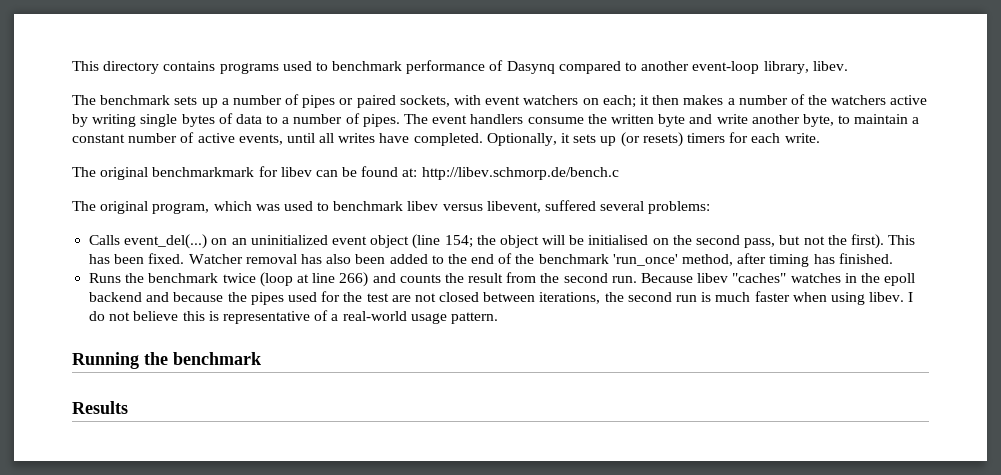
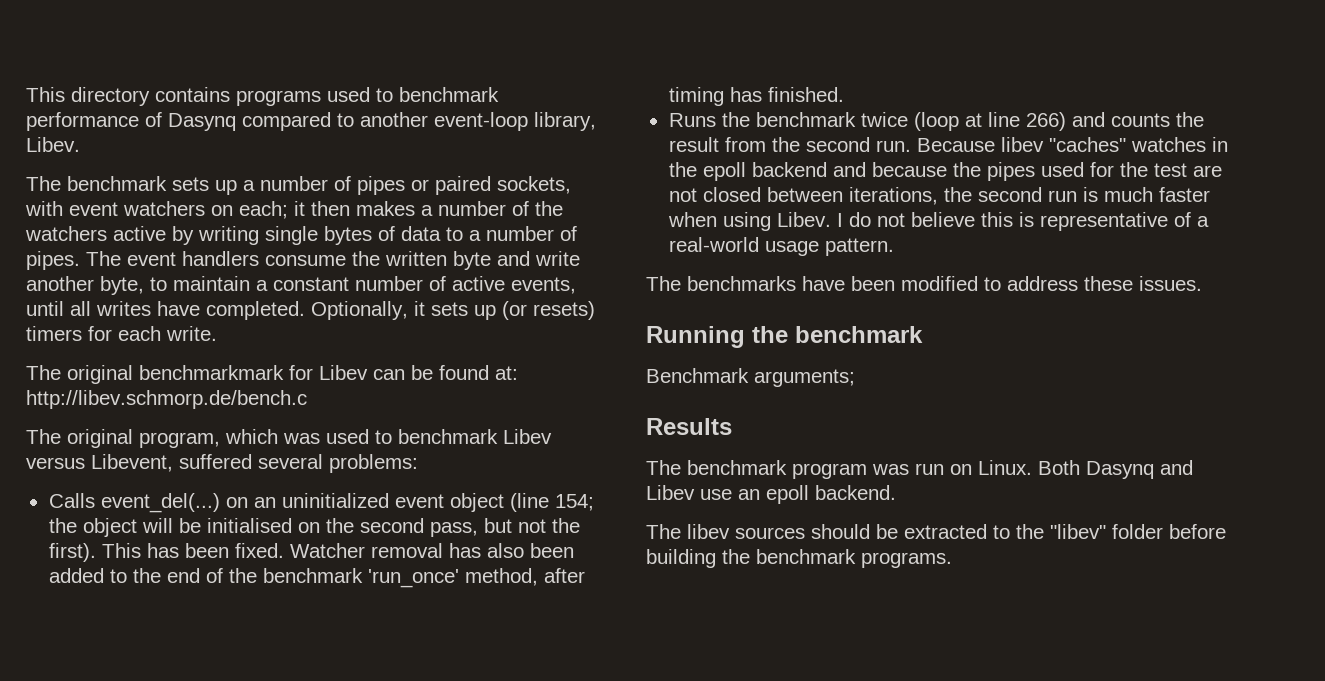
[812,61,848,71] libev. -> [26,137,80,152] Libev.
[280,167,312,177] libev -> [319,365,368,380] Libev
[407,201,541,213] libev versus libevent, -> [503,429,552,444] [26,454,173,472] Libev versus Libevent,
[869,292,905,302] libev. -> [776,212,831,227] Libev.
(498, 318) none -> [646,276,1202,291] // The benchmarks have been modified to address these issues.
(261, 358) none -> [646,368,855,387] // Benchmark arguments;
(128, 407) none -> [646,460,1193,479] [646,485,896,504] [646,524,1226,539] [646,549,952,568] // The benchmark program was run on Linux. Both Dasynq and Libev use an epoll backend. // The libev sources should be extracted to the "libev" folder before building the benchmark programs.

